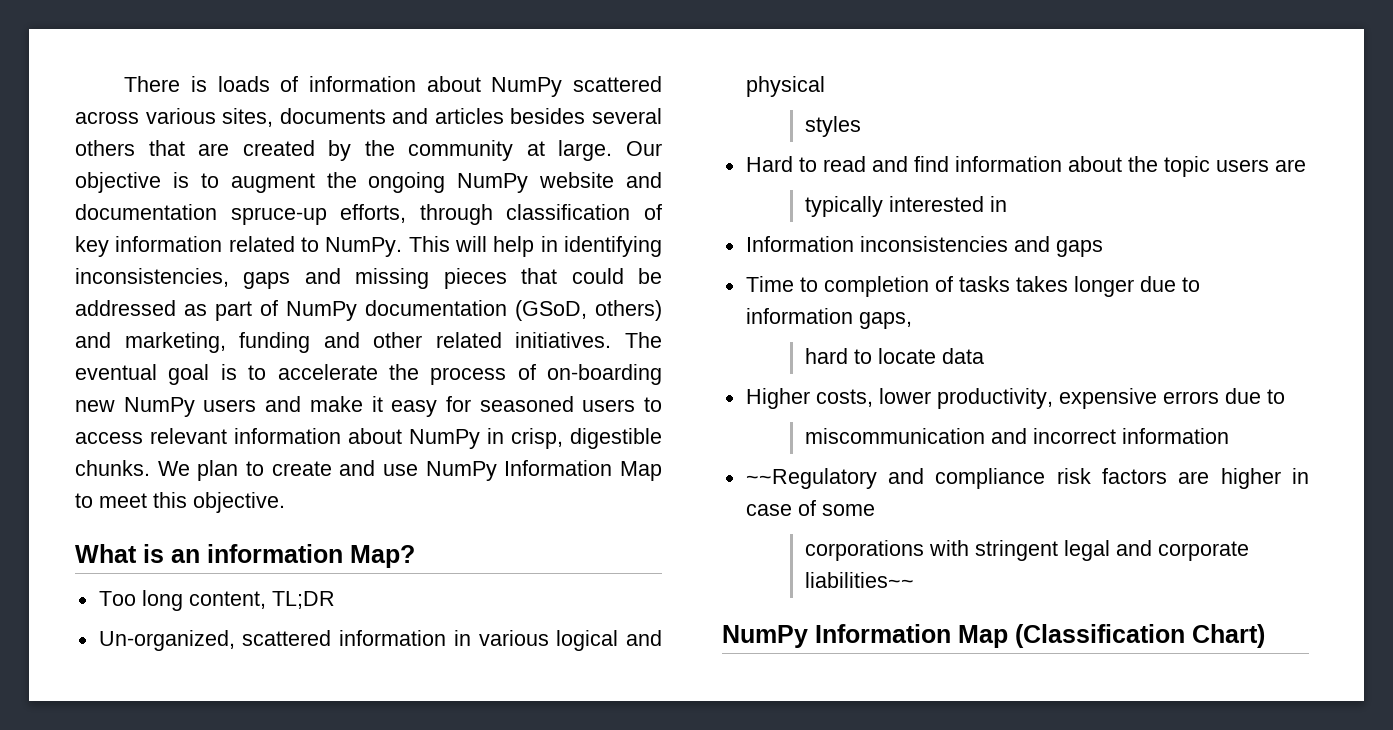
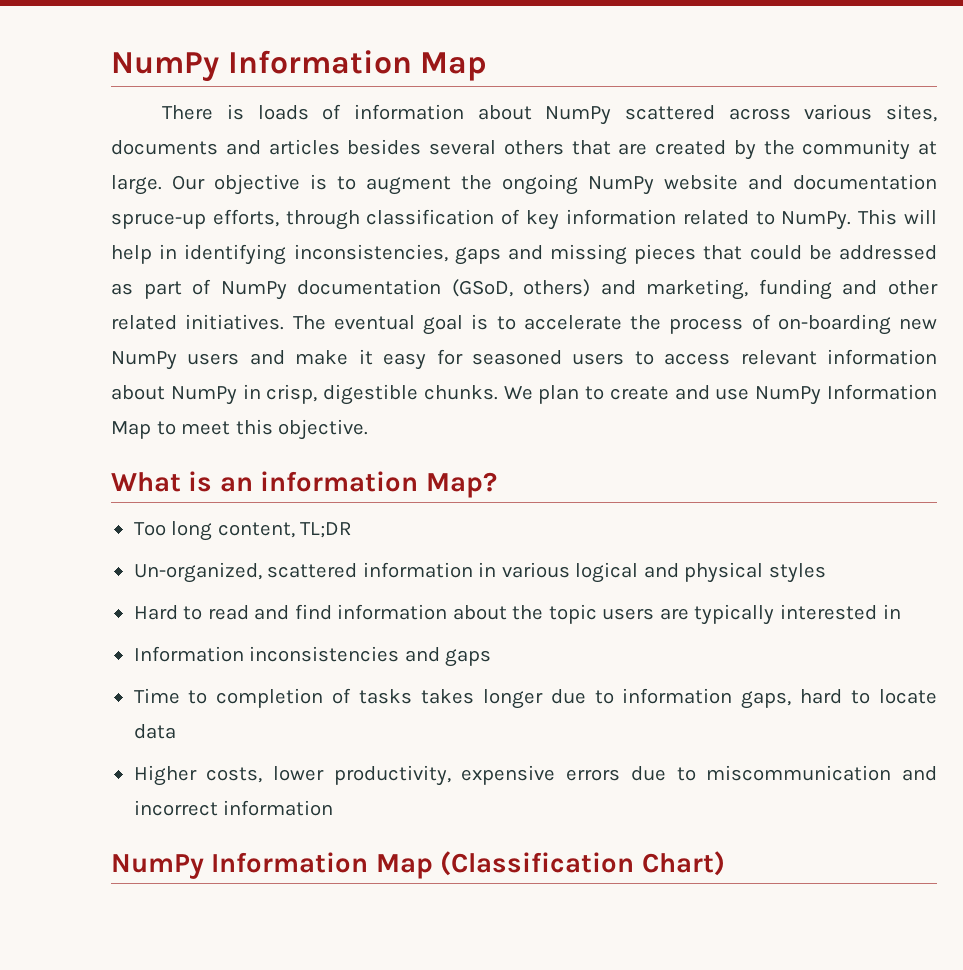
(124, 84) none -> [111,50,488,82] NumPy Information Map //
(825, 86) // -> (764, 572) none
(1306, 165) // -> (689, 614) none
(912, 320) // -> (792, 700) none
(1285, 396) // -> (696, 774) none
[745,468,1309,489] [745,500,875,516] [804,540,1249,561] [804,572,914,588] // ~~Regulatory and compliance risk factors are higher in case of some // corporations with stringent legal and corporate liabilities~~ -> (334, 808) none

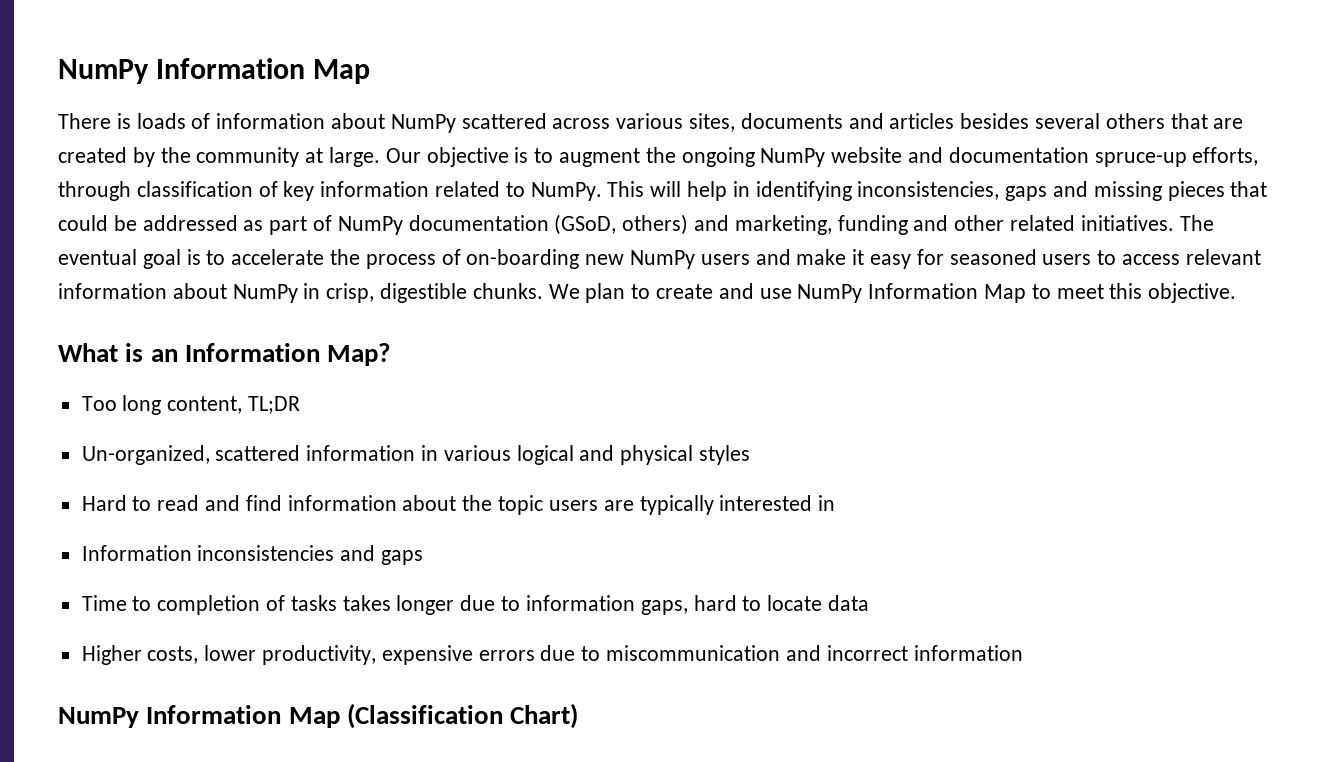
[260,471,419,492] information -> [184,343,320,362] Information

